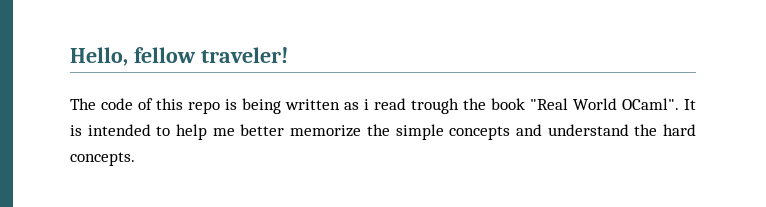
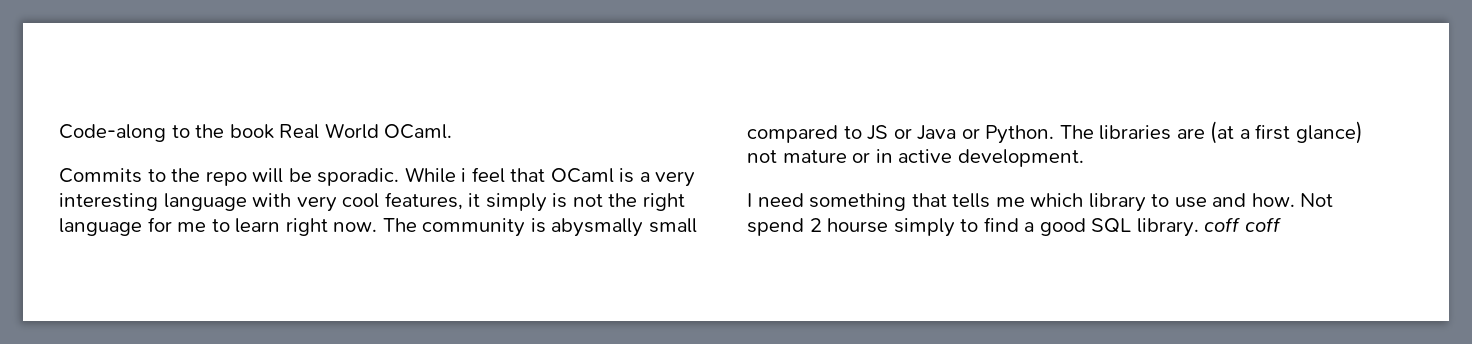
[70,47,288,66] [70,98,696,114] [70,124,696,140] [70,152,135,166] Hello, fellow traveler! // The code of this repo is being written as i read trough the book "Real World OCaml". It is intended to help me better memorize the simple concepts and understand the hard concepts. -> [59,123,453,142] [59,167,696,187] [59,192,685,212] [59,217,697,237] [747,121,1363,144] [747,149,1084,167] [747,193,1334,212] [747,217,1281,237] Code-along to the book Real World OCaml. // Commits to the repo will be sporadic. While i feel that OCaml is a very interesting language with very cool features, it simply is not the right language for me to learn right now. The community is abysmally small compared to JS or Java or Python. The libraries are (at a first glance) not mature or in active development. // I need something that tells me which library to use and how. Not spend 2 hourse simply to find a good SQL library. coff coff

